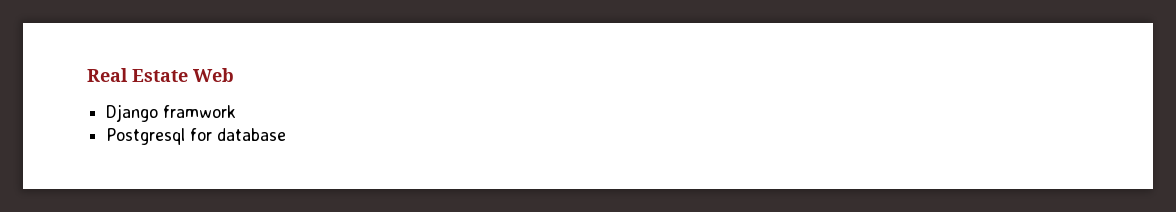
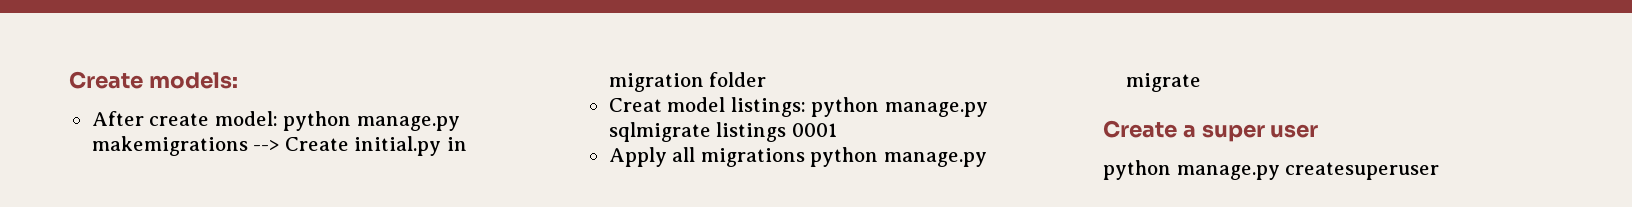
[87,68,234,82] [106,104,237,122] [106,128,287,145] Real Estate Web // Django framwork // Postgresql for database -> [69,71,238,89] [91,111,460,131] [91,136,467,156] [608,72,767,92] [608,97,988,117] [608,122,837,142] [608,147,987,167] [1125,73,1201,92] [1103,120,1319,142] [1103,160,1440,180] Create models: // After create model: python manage.py makemigrations --> Create initial.py in migration folder // Creat model listings: python manage.py sqlmigrate listings 0001 // Apply all migrations python manage.py migrate // Create a super user // python manage.py createsuperuser

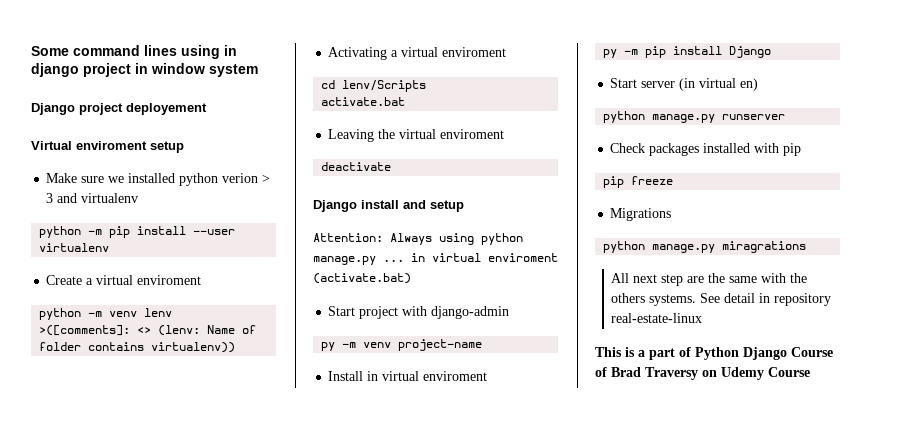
[69,71,238,89] [91,111,460,131] [91,136,467,156] [608,72,767,92] [608,97,988,117] [608,122,837,142] [608,147,987,167] [1125,73,1201,92] [1103,120,1319,142] [1103,160,1440,180] Create models: // After create model: python manage.py makemigrations --> Create initial.py in migration folder // Creat model listings: python manage.py sqlmigrate listings 0001 // Apply all migrations python manage.py migrate // Create a super user // python manage.py createsuperuser -> [31,45,237,59] [31,63,258,77] [31,103,207,115] [31,141,184,153] [46,173,271,186] [46,193,139,203] [39,226,236,238] [39,243,110,252] [46,275,202,285] [39,308,173,320] [39,325,257,336] [39,342,236,353] [328,47,507,60] [321,80,427,92] [321,97,406,106] [328,129,505,142] [321,162,392,171] [313,200,464,212] [313,233,523,245] [313,253,558,265] [313,273,411,284] [328,306,510,319] [321,339,483,351] [328,371,488,381] [603,46,772,58] [610,78,759,91] [603,111,786,123] [610,143,802,156] [603,176,674,188] [610,208,672,221] [603,241,807,253] [611,273,808,286] [611,293,832,306] [611,313,703,323] [595,347,833,360] [595,367,810,380] Some command lines using in django project in window system // Django project deployement // Virtual enviroment setup // Make sure we installed python verion > 3 and virtualenv // python -m pip install --user virtualenv // Create a virtual enviroment // python -m venv lenv >([comments]: <> (lenv: Name of folder contains virtualenv)) // Activating a virtual enviroment // cd lenv/Scripts // activate.bat // Leaving the virtual enviroment // deactivate // Django install and setup // Attention: Always using python manage.py ... in virtual enviroment (activate.bat) // Start project with django-admin // py -m venv project-name // Install in virtual enviroment // py -m pip install Django // Start server (in virtual en) // python manage.py runserver // Check packages installed with pip // pip freeze // Migrations // python manage.py miragrations // All next step are the same with the others systems. See detail in repository real-estate-linux // This is a part of Python Django Course of Brad Traversy on Udemy Course

